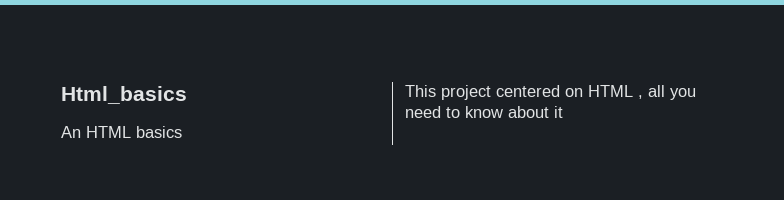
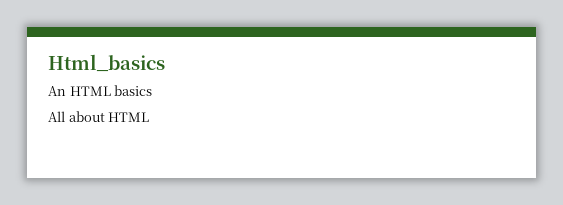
[405,85,696,100] [405,106,563,118] This project centered on HTML , all you need to know about it -> [48,111,150,122] All about HTML

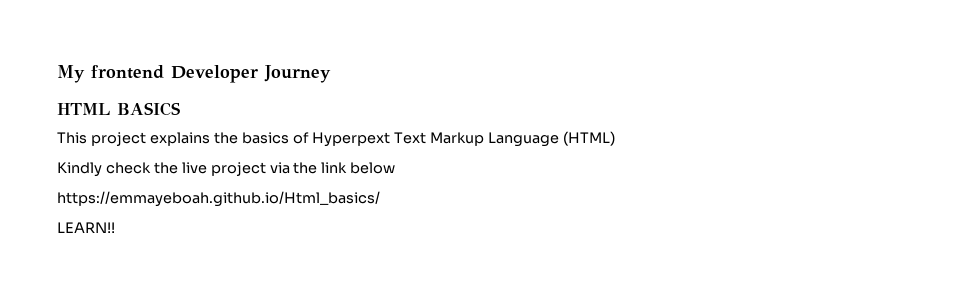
[48,54,165,72] [48,85,153,96] [48,111,150,122] Html_basics // An HTML basics // All about HTML -> [57,65,331,83] [57,102,180,116] [57,131,616,147] [57,162,396,177] [57,191,380,207] [57,222,115,233] My frontend Developer Journey // HTML BASICS // This project explains the basics of Hyperpext Text Markup Language (HTML) // Kindly check the live project via the link below // https://emmayeboah.github.io/Html_basics/ // LEARN!!

